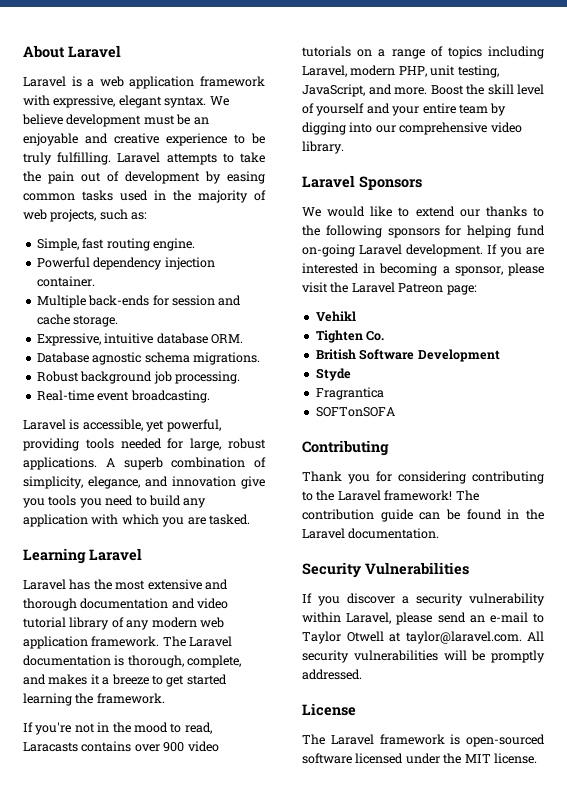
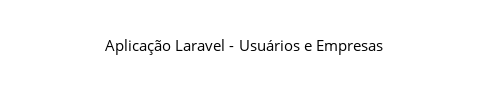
[23,45,121,58] [23,76,265,89] [23,95,229,108] [22,114,209,127] [23,133,265,146] [23,152,265,165] [23,171,265,184] [23,190,266,203] [23,209,148,222] [36,238,195,251] [36,257,215,270] [36,276,95,287] [36,295,242,308] [36,314,119,327] [36,333,243,346] [36,352,260,365] [36,371,240,384] [36,390,210,403] [23,419,221,432] [23,438,266,451] [23,457,266,470] [23,476,265,489] [23,495,207,508] [23,514,250,527] [23,548,142,564] [23,579,228,590] [23,598,229,611] [23,617,224,630] [23,636,233,649] [23,655,242,668] [23,674,227,687] [23,693,165,706] [23,722,212,735] [23,741,219,752] [302,46,544,59] [302,65,499,78] [302,84,544,97] [302,103,507,116] [302,122,522,135] [302,141,344,154] [302,175,422,190] [302,206,544,217] [302,225,545,238] [302,244,544,257] [302,263,544,276] [302,282,477,295] [315,311,356,322] [315,330,385,343] [315,349,500,362] [315,368,351,381] [315,387,384,400] [315,407,395,417] [302,440,389,456] [302,471,544,484] [302,490,479,501] [302,509,544,522] [302,528,440,539] [302,562,469,578] [302,593,545,606] [302,612,544,625] [302,631,544,644] [302,650,545,663] [302,669,362,680] [302,703,356,716] [302,734,545,747] [302,753,537,764] About Laravel // Laravel is a web application framework with expressive, elegant syntax. We believe development must be an enjoyable and creative experience to be truly fulfilling. Laravel attempts to take the pain out of development by easing common tasks used in the majority of web projects, such as: // Simple, fast routing engine. // Powerful dependency injection container. // Multiple back-ends for session and cache storage. // Expressive, intuitive database ORM. // Database agnostic schema migrations. // Robust background job processing. // Real-time event broadcasting. // Laravel is accessible, yet powerful, providing tools needed for large, robust applications. A superb combination of simplicity, elegance, and innovation give you tools you need to build any application with which you are tasked. // Learning Laravel // Laravel has the most extensive and thorough documentation and video tutorial library of any modern web application framework. The Laravel documentation is thorough, complete, and makes it a breeze to get started learning the framework. // If you're not in the mood to read, Laracasts contains over 900 video tutorials on a range of topics including Laravel, modern PHP, unit testing, JavaScript, and more. Boost the skill level of yourself and your entire team by digging into our comprehensive video library. // Laravel Sponsors // We would like to extend our thanks to the following sponsors for helping fund on-going Laravel development. If you are interested in becoming a sponsor, please visit the Laravel Patreon page: // Vehikl // Tighten Co. // British Software Development // Styde // Fragrantica // SOFTonSOFA // Contributing // Thank you for considering contributing to the Laravel framework! The contribution guide can be found in the Laravel documentation. // Security Vulnerabilities // If you discover a security vulnerability within Laravel, please send an e-mail to Taylor Otwell at taylor@laravel.com. All security vulnerabilities will be promptly addressed. // License // The Laravel framework is open-sourced software licensed under the MIT license. -> [105,39,383,55] Aplicação Laravel - Usuários e Empresas

